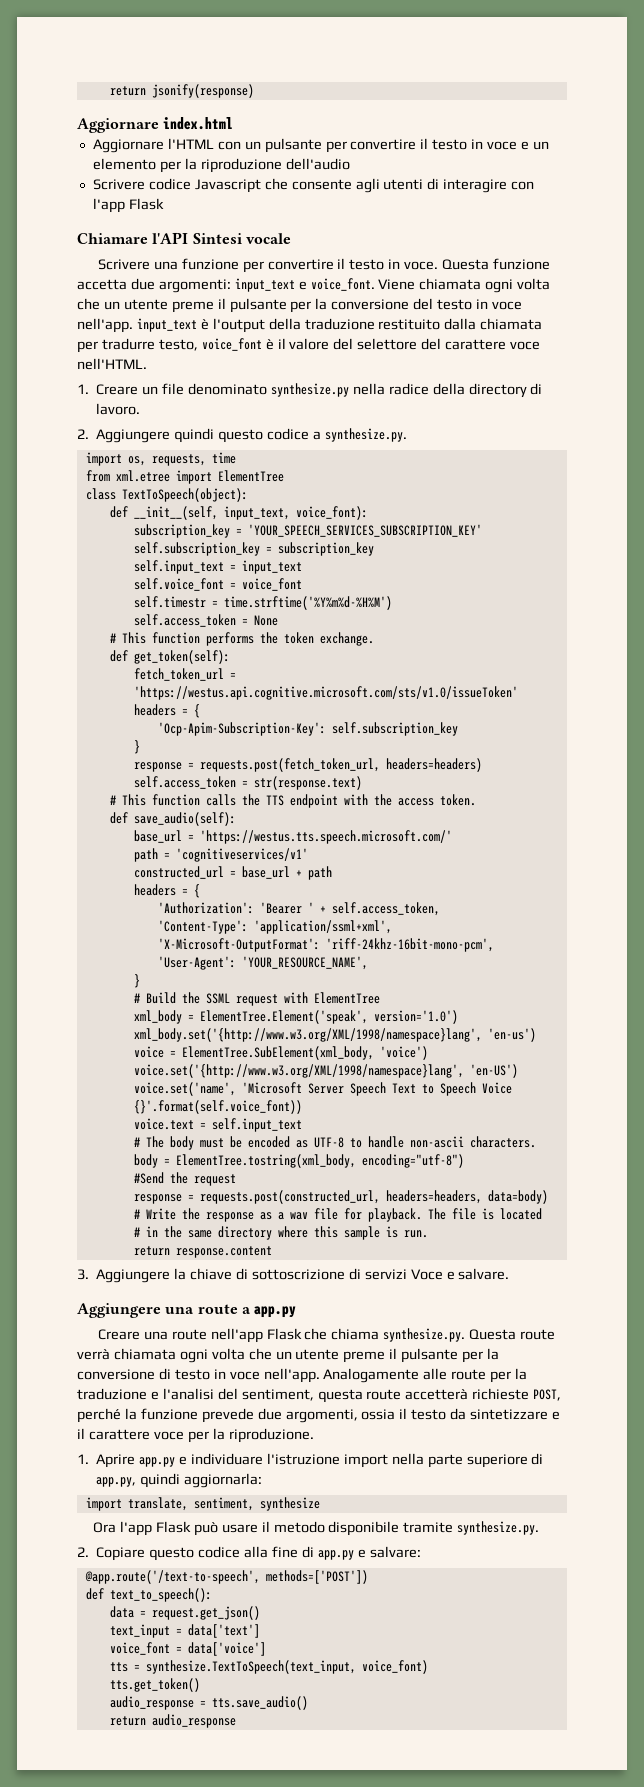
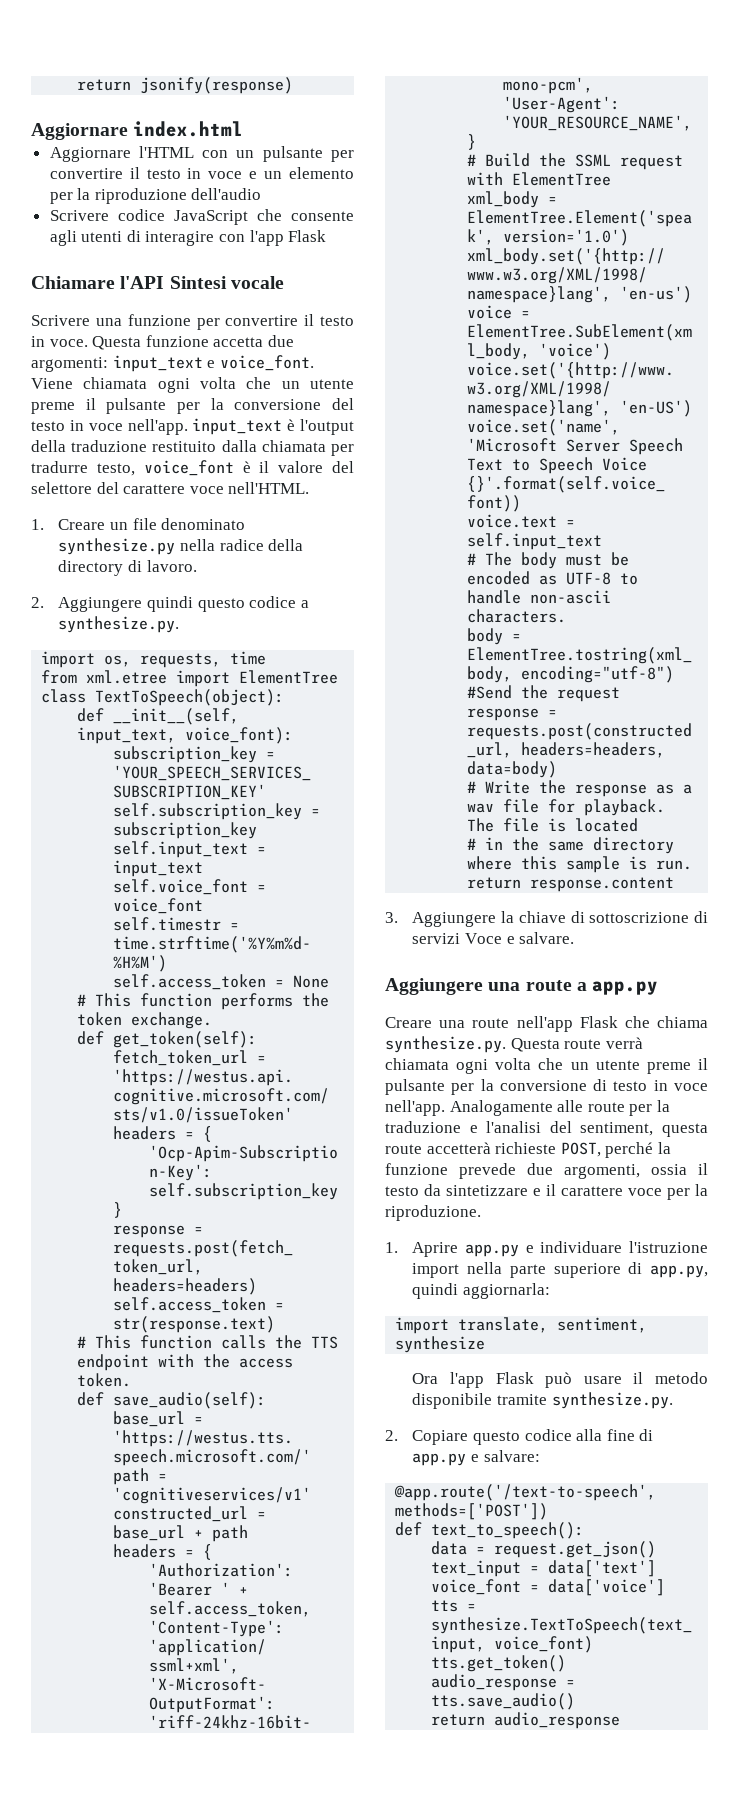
[194,179,261,193] Javascript -> [173,210,248,225] JavaScript

